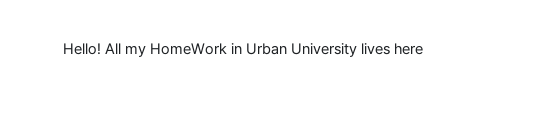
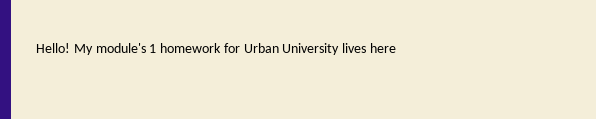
[105,43,243,57] All my HomeWork in -> [73,43,240,55] My module's 1 homework for

